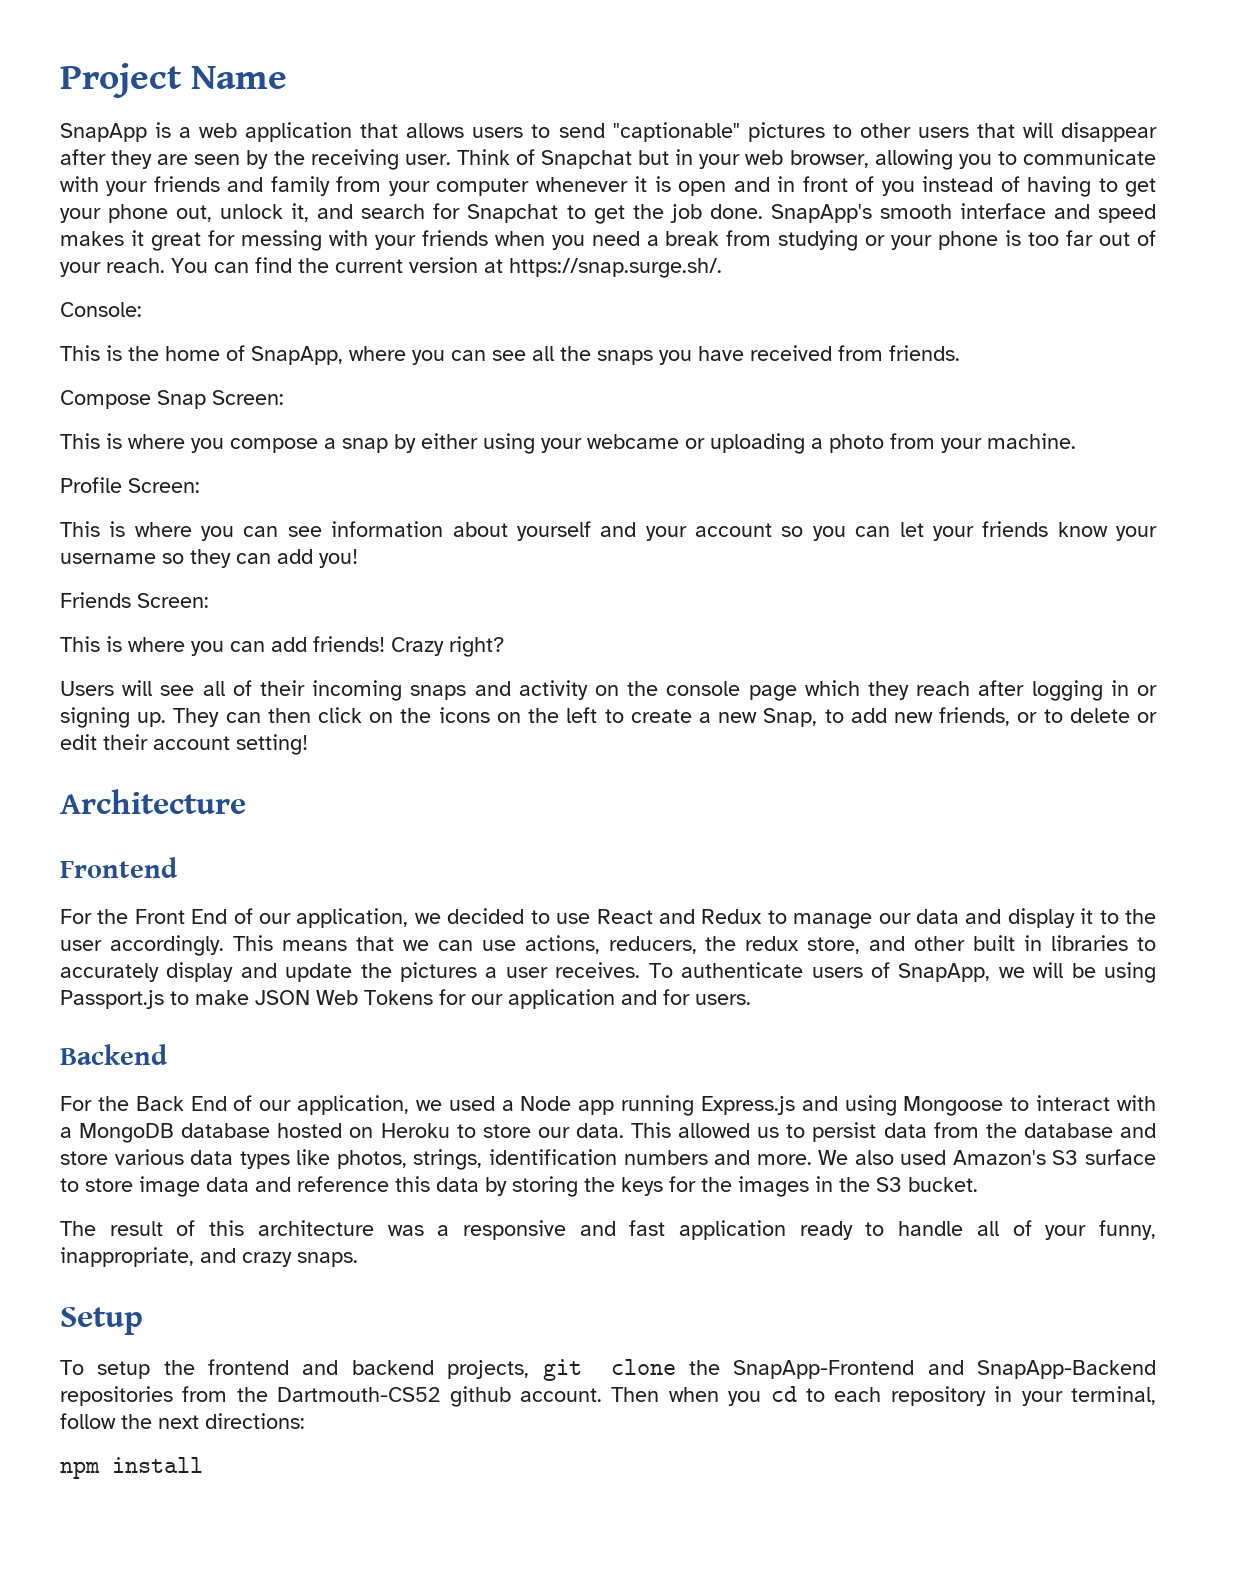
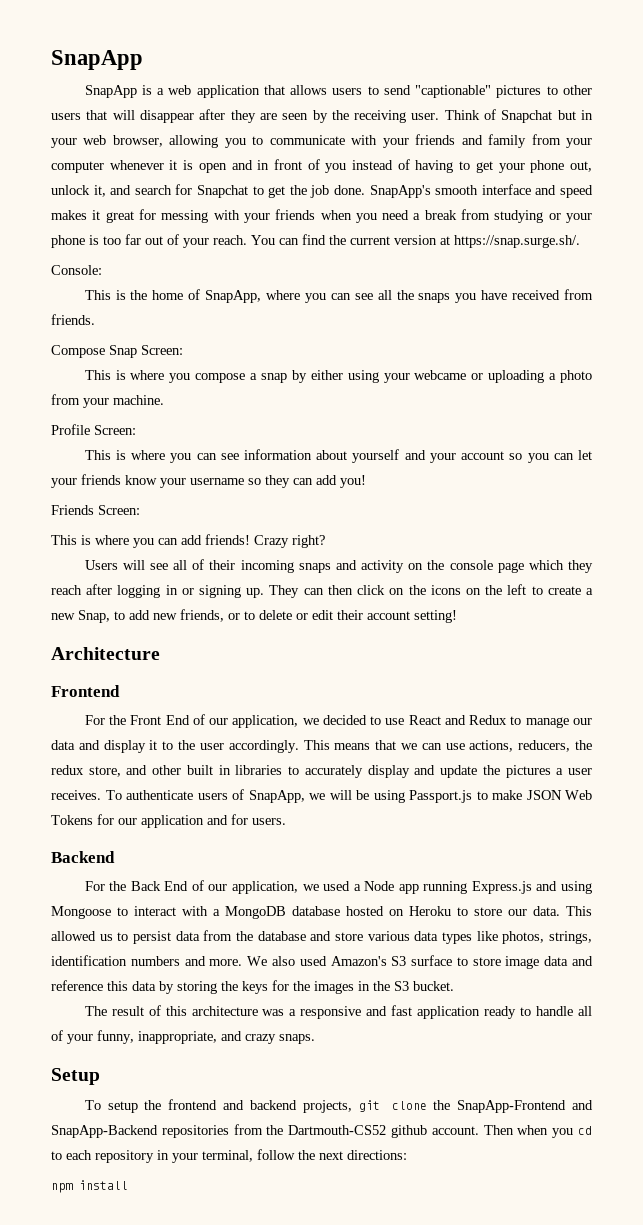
[60,63,288,98] Project Name -> [51,50,143,70] SnapApp

